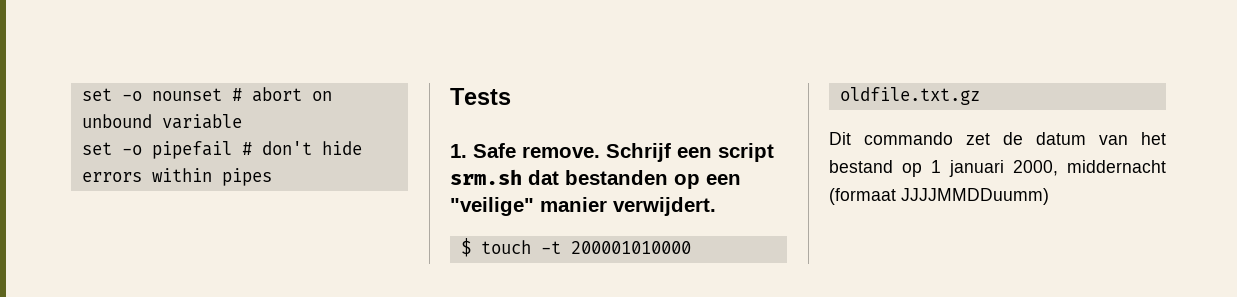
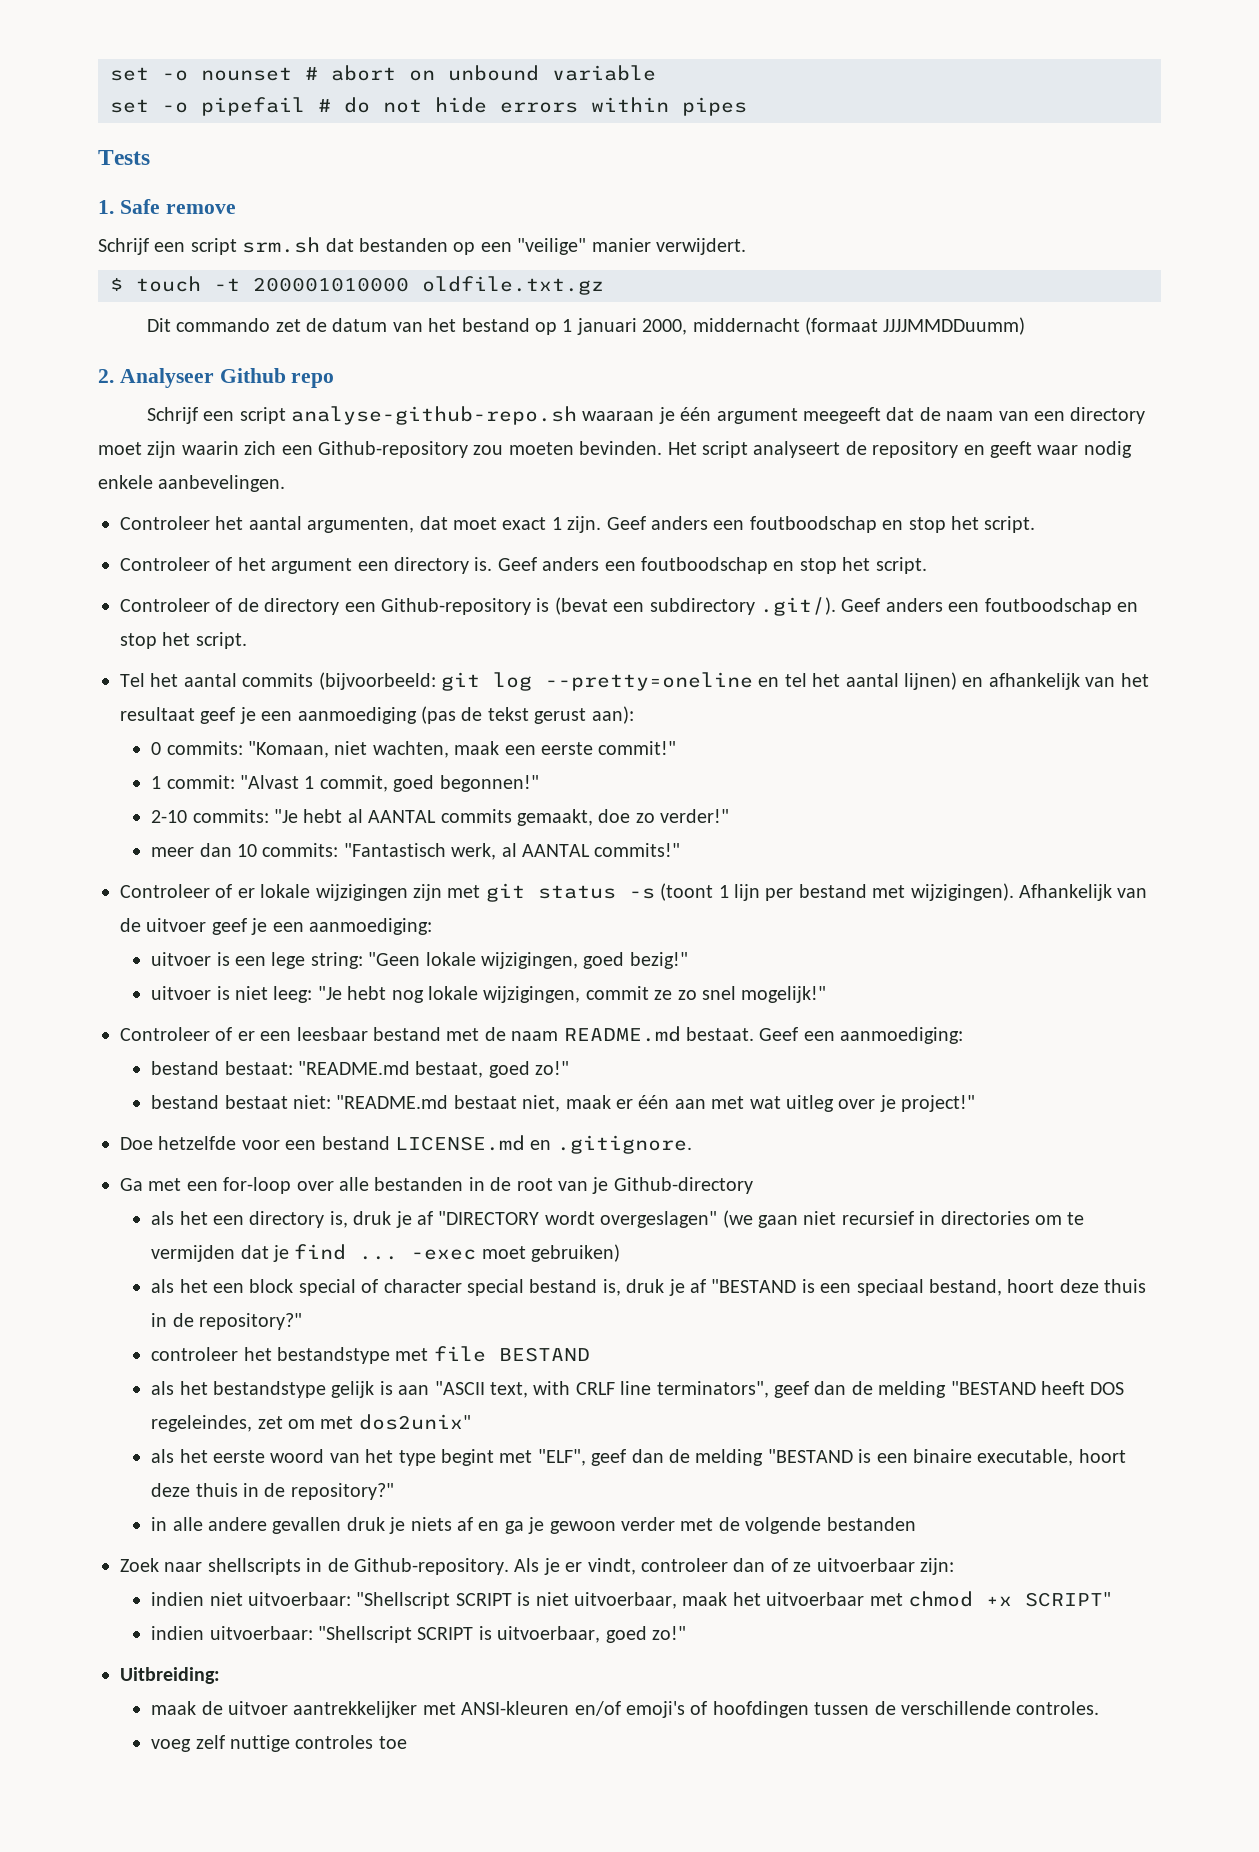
[261,141,312,155] don't -> [344,97,422,113] do not
[522,146,600,158] remove. -> [165,204,236,214] remove //
(1049, 196) none -> [98,368,335,388] [146,406,1146,425] [98,441,1132,458] [98,475,286,492] [120,516,1036,533] [120,557,927,574] [120,597,1138,616] [120,632,247,649] [120,672,1149,691] [120,706,634,724] [151,741,677,758] [151,775,539,792] [151,809,730,826] [151,843,681,860] [120,883,1148,902] [120,918,432,935] [151,952,688,969] [151,986,827,1003] [120,1026,964,1044] [151,1061,570,1078] [151,1095,976,1112] [120,1135,692,1154] [120,1177,753,1194] [151,1210,1085,1228] [151,1244,621,1262] [151,1279,1147,1296] [151,1313,303,1330] [151,1346,590,1364] [151,1381,1125,1398] [151,1414,471,1432] [151,1449,1126,1466] [151,1483,394,1500] [151,1517,916,1534] [120,1558,954,1575] [151,1591,1112,1609] [151,1626,687,1643] [120,1667,220,1684] [151,1701,1100,1718] [151,1735,407,1752] // 2. Analyseer Github repo // Schrijf een script analyse-github-repo.sh waaraan je één argument meegeeft dat de naam van een directory moet zijn waarin zich een Github-repository zou moeten bevinden. Het script analyseert de repository en geeft waar nodig enkele aanbevelingen. // Controleer het aantal argumenten, dat moet exact 1 zijn. Geef anders een foutboodschap en stop het script. // Controleer of het argument een directory is. Geef anders een foutboodschap en stop het script. // Controleer of de directory een Github-repository is (bevat een subdirectory .git/). Geef anders een foutboodschap en stop het script. // Tel het aantal commits (bijvoorbeeld: git log --pretty=oneline en tel het aantal lijnen) en afhankelijk van het resultaat geef je een aanmoediging (pas de tekst gerust aan): // 0 commits: "Komaan, niet wachten, maak een eerste commit!" // 1 commit: "Alvast 1 commit, goed begonnen!" // 2-10 commits: "Je hebt al AANTAL commits gemaakt, doe zo verder!" // meer dan 10 commits: "Fantastisch werk, al AANTAL commits!" // Controleer of er lokale wijzigingen zijn met git status -s (toont 1 lijn per bestand met wijzigingen). Afhankelijk van de uitvoer geef je een aanmoediging: // uitvoer is een lege string: "Geen lokale wijzigingen, goed bezig!" // uitvoer is niet leeg: "Je hebt nog lokale wijzigingen, commit ze zo snel mogelijk!" // Controleer of er een leesbaar bestand met de naam README.md bestaat. Geef een aanmoediging: // bestand bestaat: "README.md bestaat, goed zo!" // bestand bestaat niet: "README.md bestaat niet, maak er één aan met wat uitleg over je project!" // Doe hetzelfde voor een bestand LICENSE.md en .gitignore. // Ga met een for-loop over alle bestanden in de root van je Github-directory // als het een directory is, druk je af "DIRECTORY wordt overgeslagen" (we gaan niet recursief in directories om te vermijden dat je find ... -exec moet gebruiken) // als het een block special of character special bestand is, druk je af "BESTAND is een speciaal bestand, hoort deze thuis in de repository?" // controleer het bestandstype met file BESTAND // als het bestandstype gelijk is aan "ASCII text, with CRLF line terminators", geef dan de melding "BESTAND heeft DOS regeleindes, zet om met dos2unix" // als het eerste woord van het type begint met "ELF", geef dan de melding "BESTAND is een binaire executable, hoort deze thuis in de repository?" // in alle andere gevallen druk je niets af en ga je gewoon verder met de volgende bestanden // Zoek naar shellscripts in de Github-repository. Als je er vindt, controleer dan of ze uitvoerbaar zijn: // indien niet uitvoerbaar: "Shellscript SCRIPT is niet uitvoerbaar, maak het uitvoerbaar met chmod +x SCRIPT" // indien uitvoerbaar: "Shellscript SCRIPT is uitvoerbaar, goed zo!" // Uitbreiding: // maak de uitvoer aantrekkelijker met ANSI-kleuren en/of emoji's of hoofdingen tussen de verschillende controles. // voeg zelf nuttige controles toe

